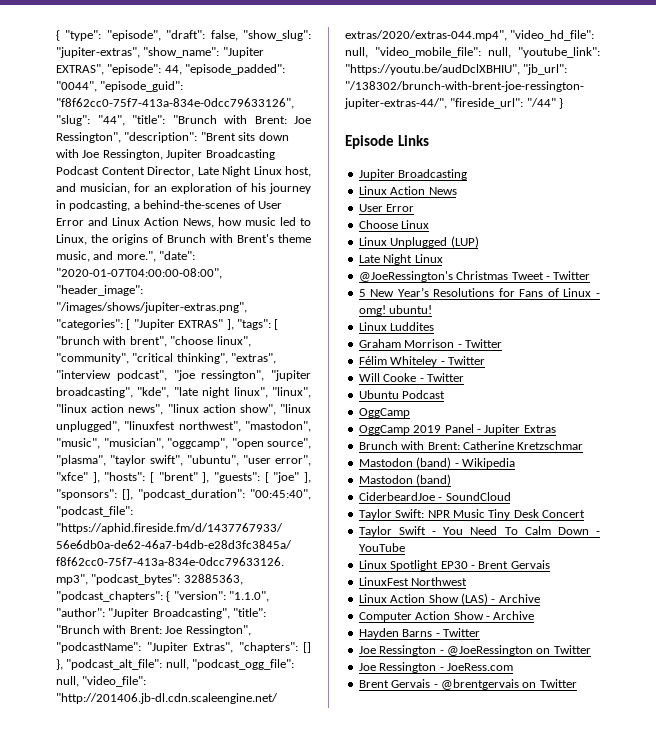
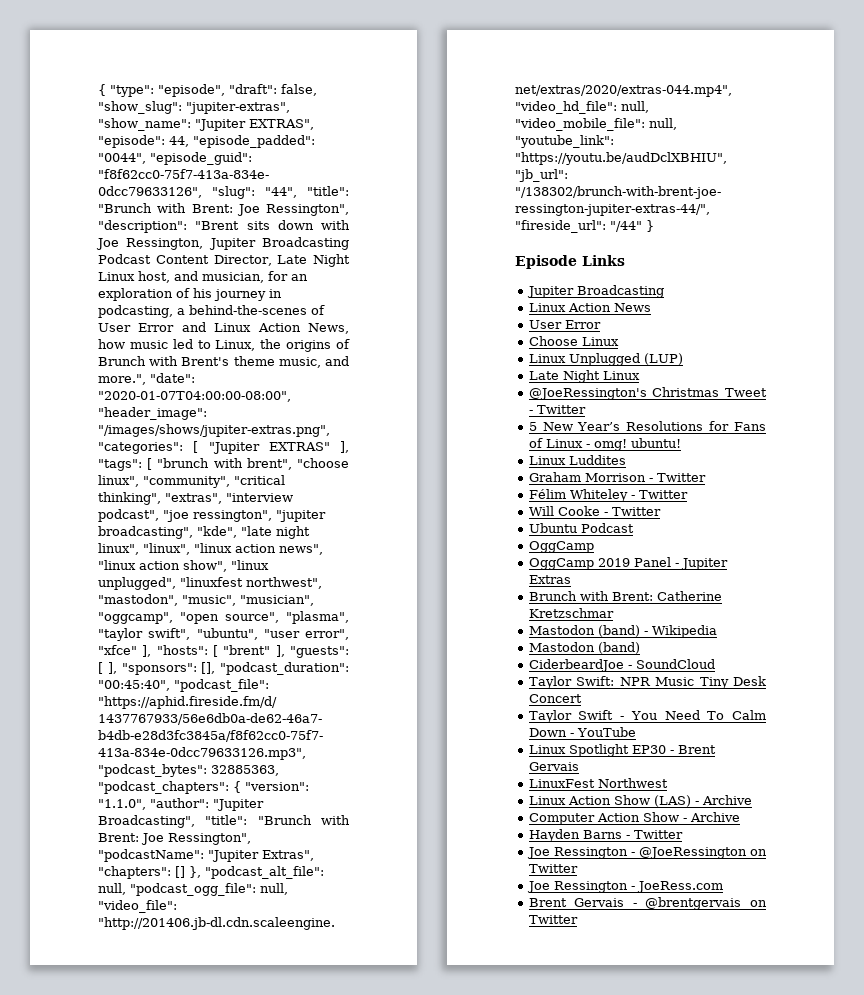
[273,472,300,483] "joe" -> (103, 668) none

